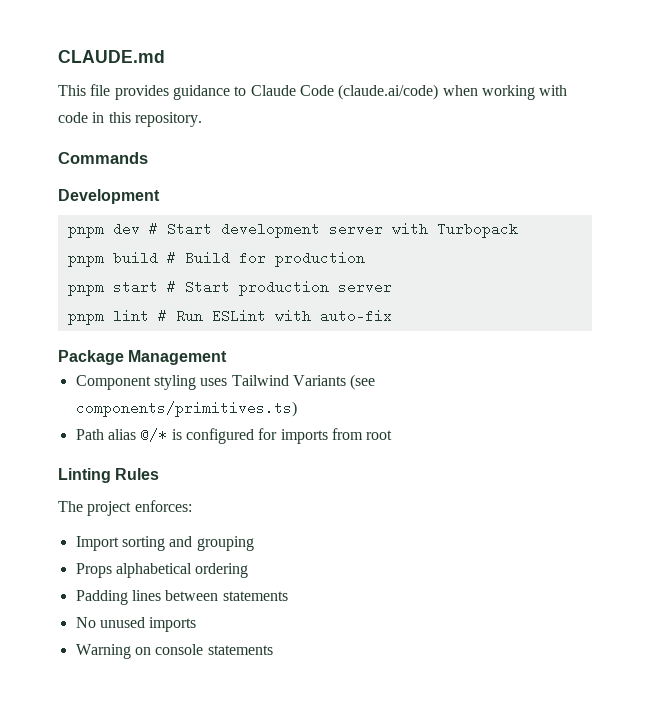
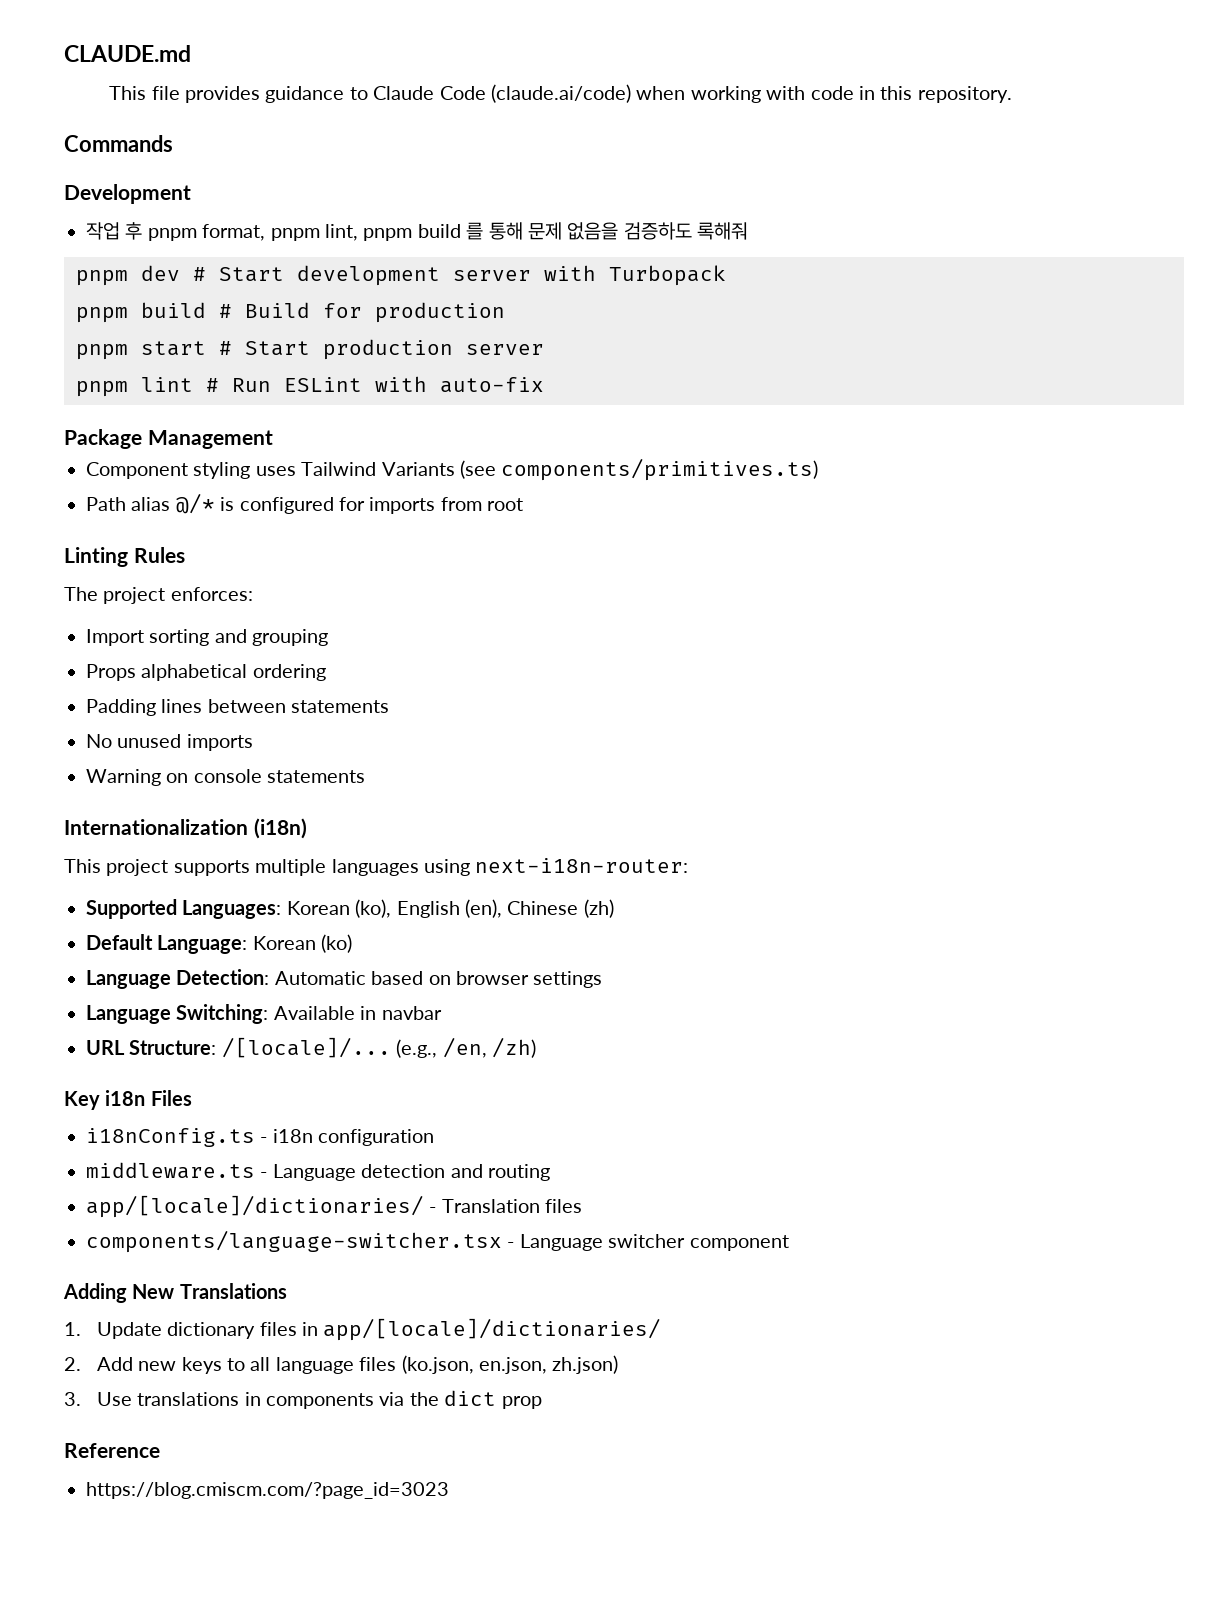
(160, 196) none -> [86,222,749,241] // 작업 후 pnpm format, pnpm lint, pnpm build 를 통해 문제 없음을 검증하도 록해줘
(273, 650) none -> [64,818,307,839] [64,858,689,876] [86,899,614,919] [86,934,353,954] [86,969,603,989] [86,1004,442,1024] [86,1037,536,1058] [64,1090,192,1110] [86,1128,435,1147] [86,1162,550,1181] [86,1195,583,1218] [86,1230,789,1253] [63,1283,287,1303] [64,1318,662,1341] [64,1355,619,1374] [64,1390,542,1409] [64,1443,160,1458] [86,1482,449,1499] // Internationalization (i18n) // This project supports multiple languages using next-i18n-router: // Supported Languages: Korean (ko), English (en), Chinese (zh) // Default Language: Korean (ko) // Language Detection: Automatic based on browser settings // Language Switching: Available in navbar // URL Structure: /[locale]/... (e.g., /en, /zh) // Key i18n Files // i18nConfig.ts - i18n configuration // middleware.ts - Language detection and routing // app/[locale]/dictionaries/ - Translation files // components/language-switcher.tsx - Language switcher component // Adding New Translations // 1. Update dictionary files in app/[locale]/dictionaries/ // 2. Add new keys to all language files (ko.json, en.json, zh.json) // 3. Use translations in components via the dict prop // Reference // https://blog.cmiscm.com/?page_id=3023

